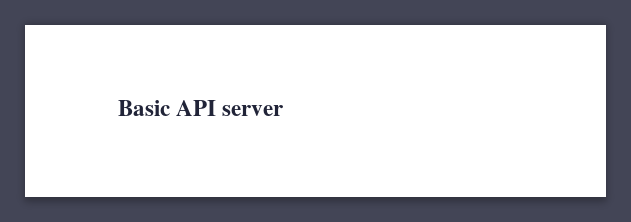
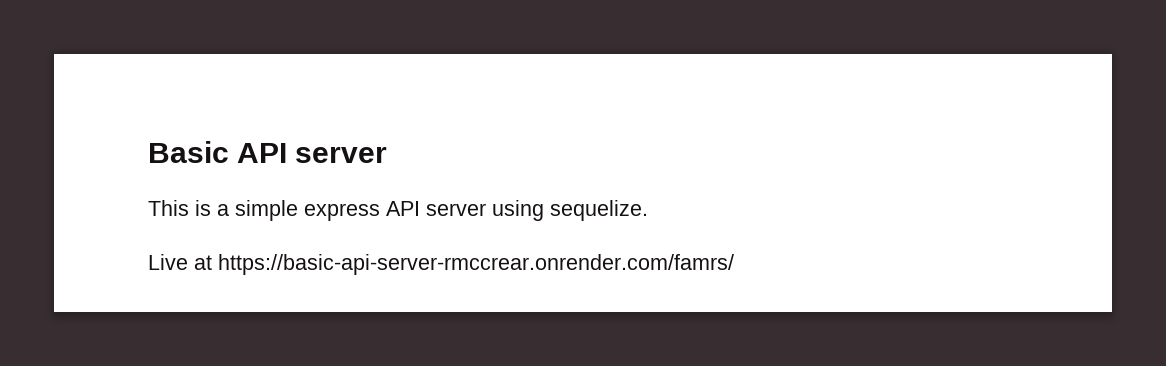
(284, 110) none -> [148,200,648,221] [148,254,734,275] // This is a simple express API server using sequelize. // Live at https://basic-api-server-rmccrear.onrender.com/famrs/

